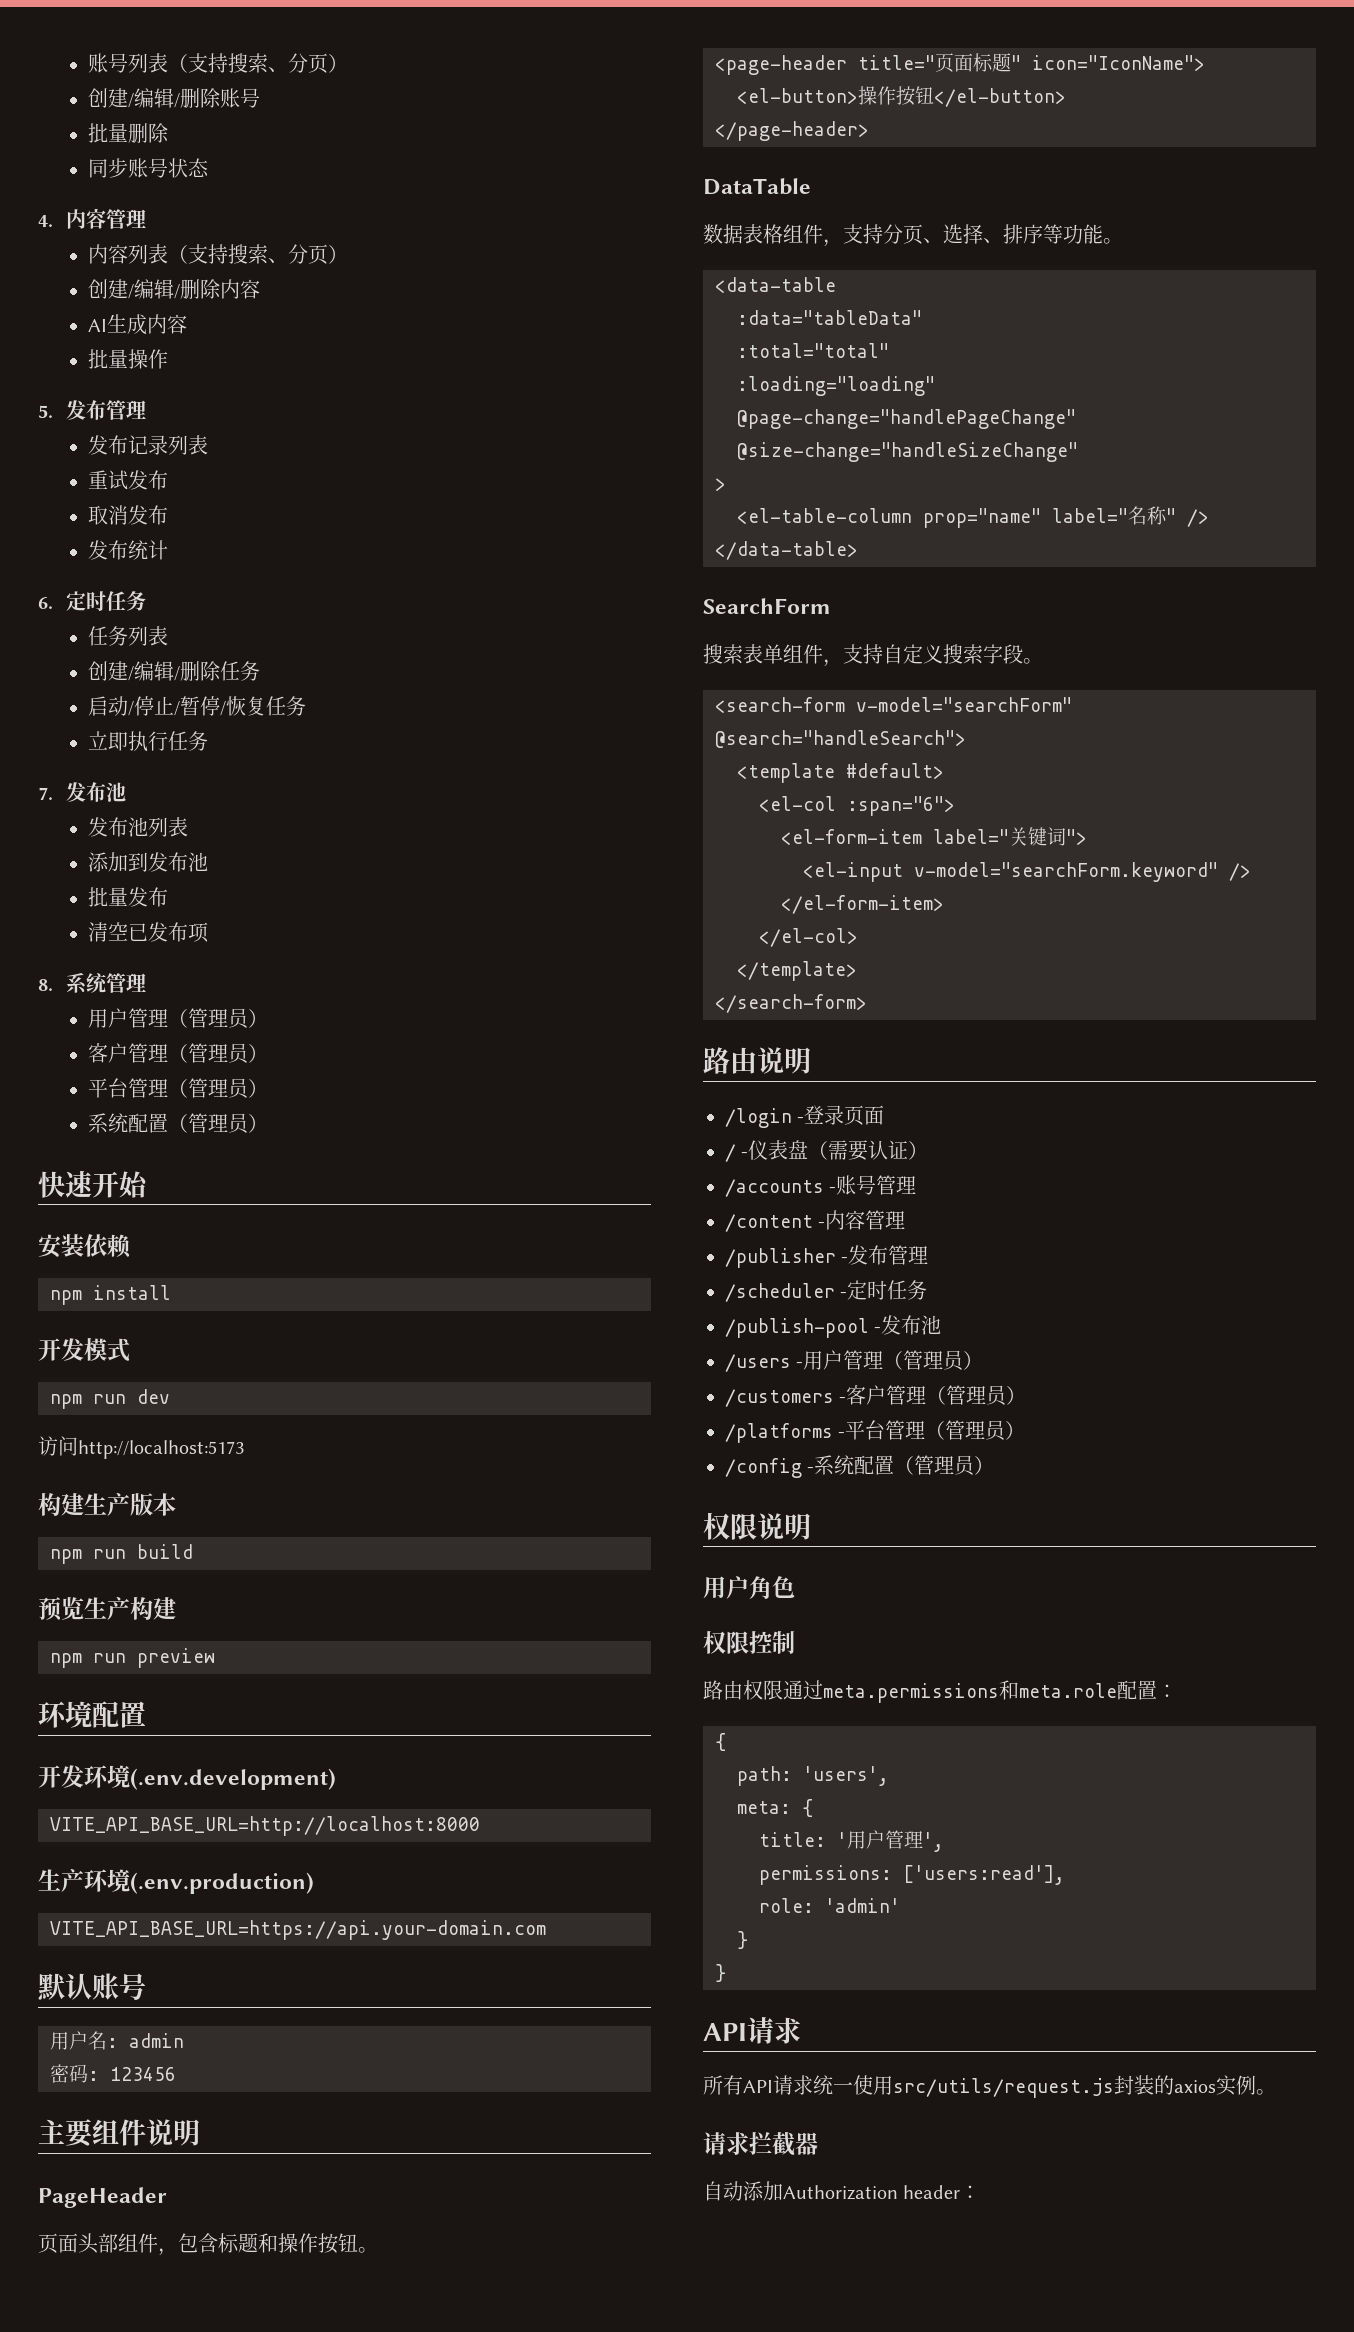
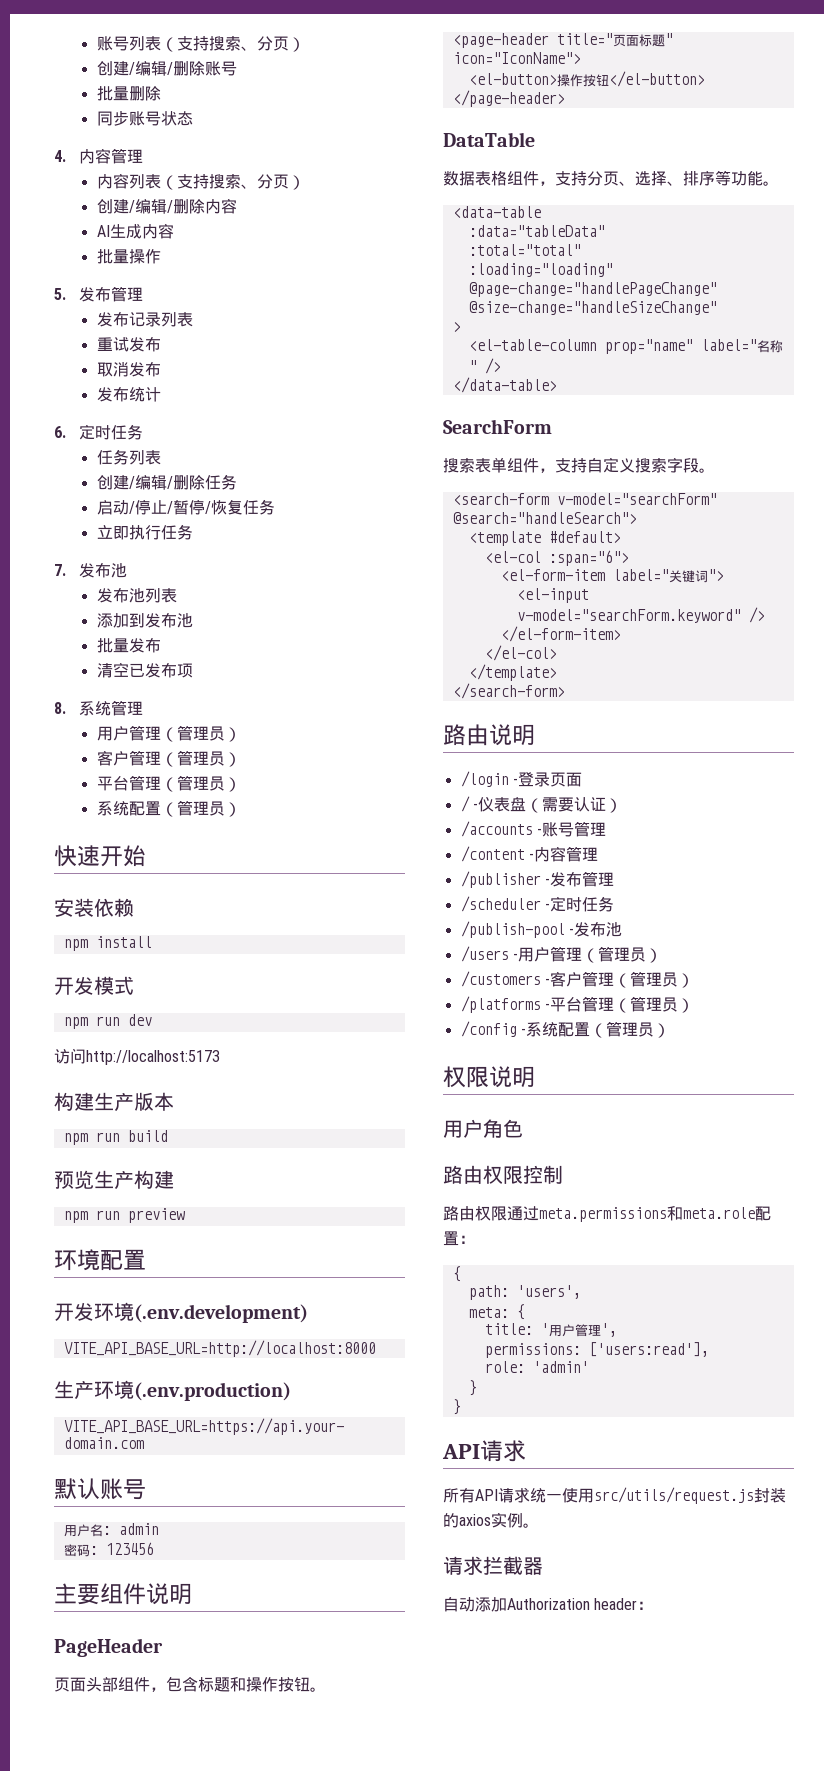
(795, 1587) none -> [443,1165,483,1184] 路由

